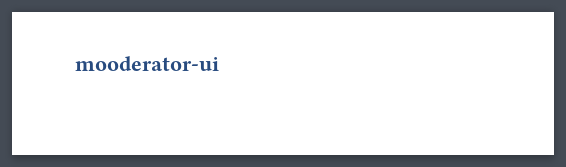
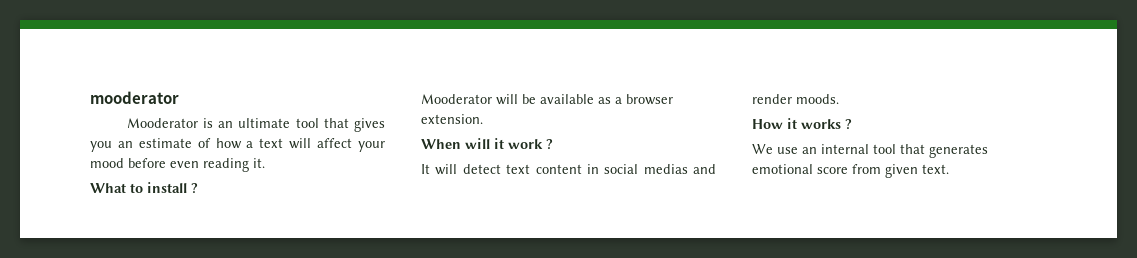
[75,56,219,71] mooderator-ui -> [90,91,179,104] [126,118,385,132] [90,138,385,152] [90,158,265,172] [90,182,198,194] [421,94,673,105] [421,114,483,124] [421,138,553,150] [421,164,716,175] [752,94,839,104] [752,118,852,130] [752,144,988,158] [752,164,949,178] mooderator // Mooderator is an ultimate tool that gives you an estimate of how a text will affect your mood before even reading it. // What to install ? // Mooderator will be available as a browser extension. // When will it work ? // It will detect text content in social medias and render moods. // How it works ? // We use an internal tool that generates emotional score from given text.

